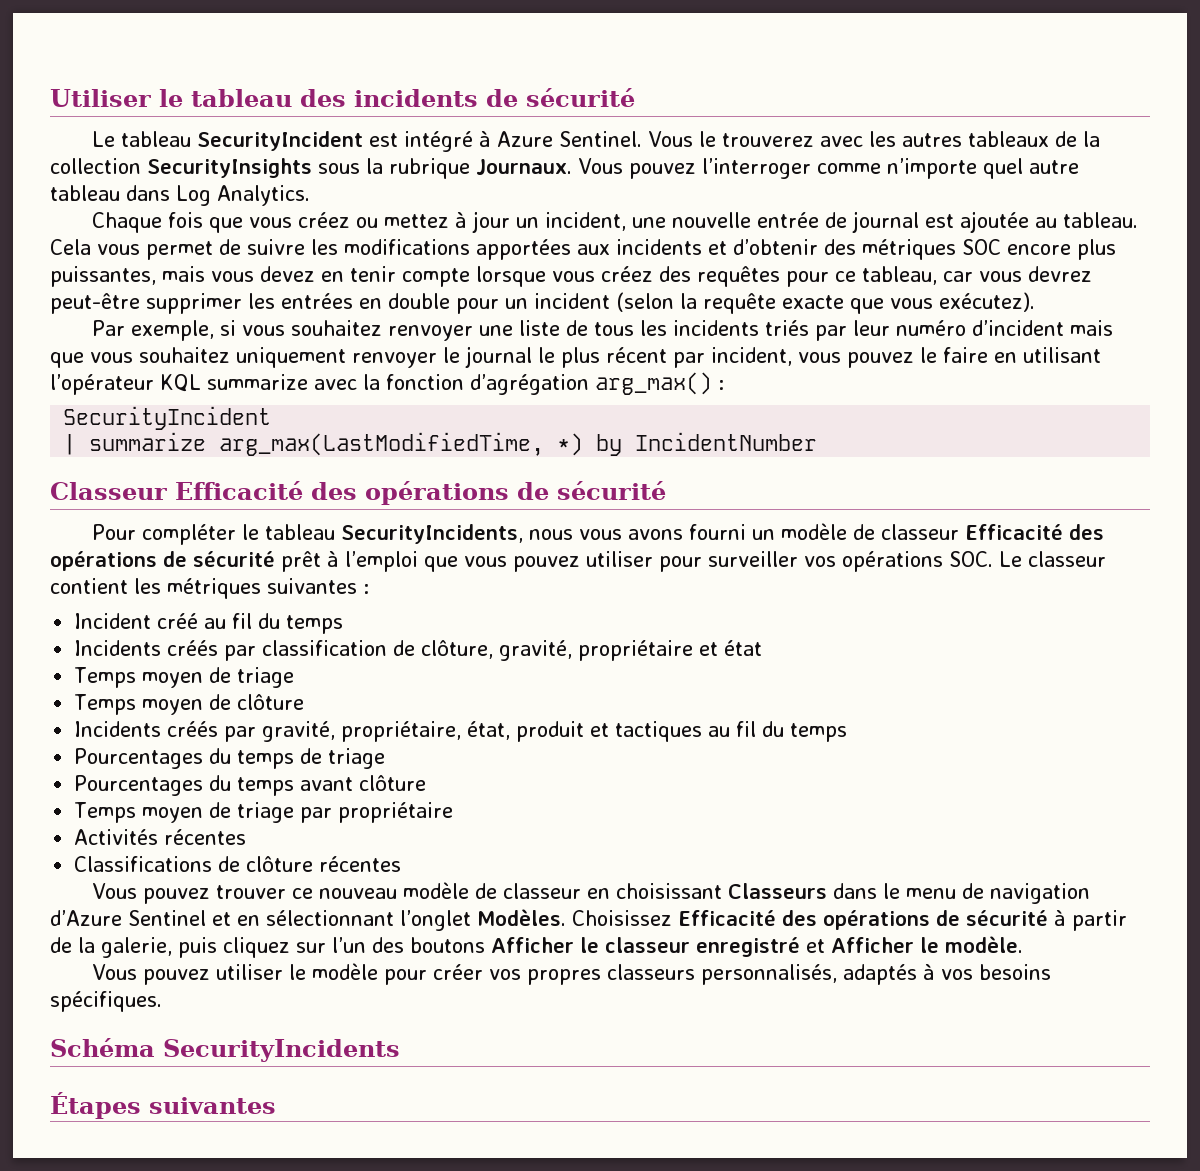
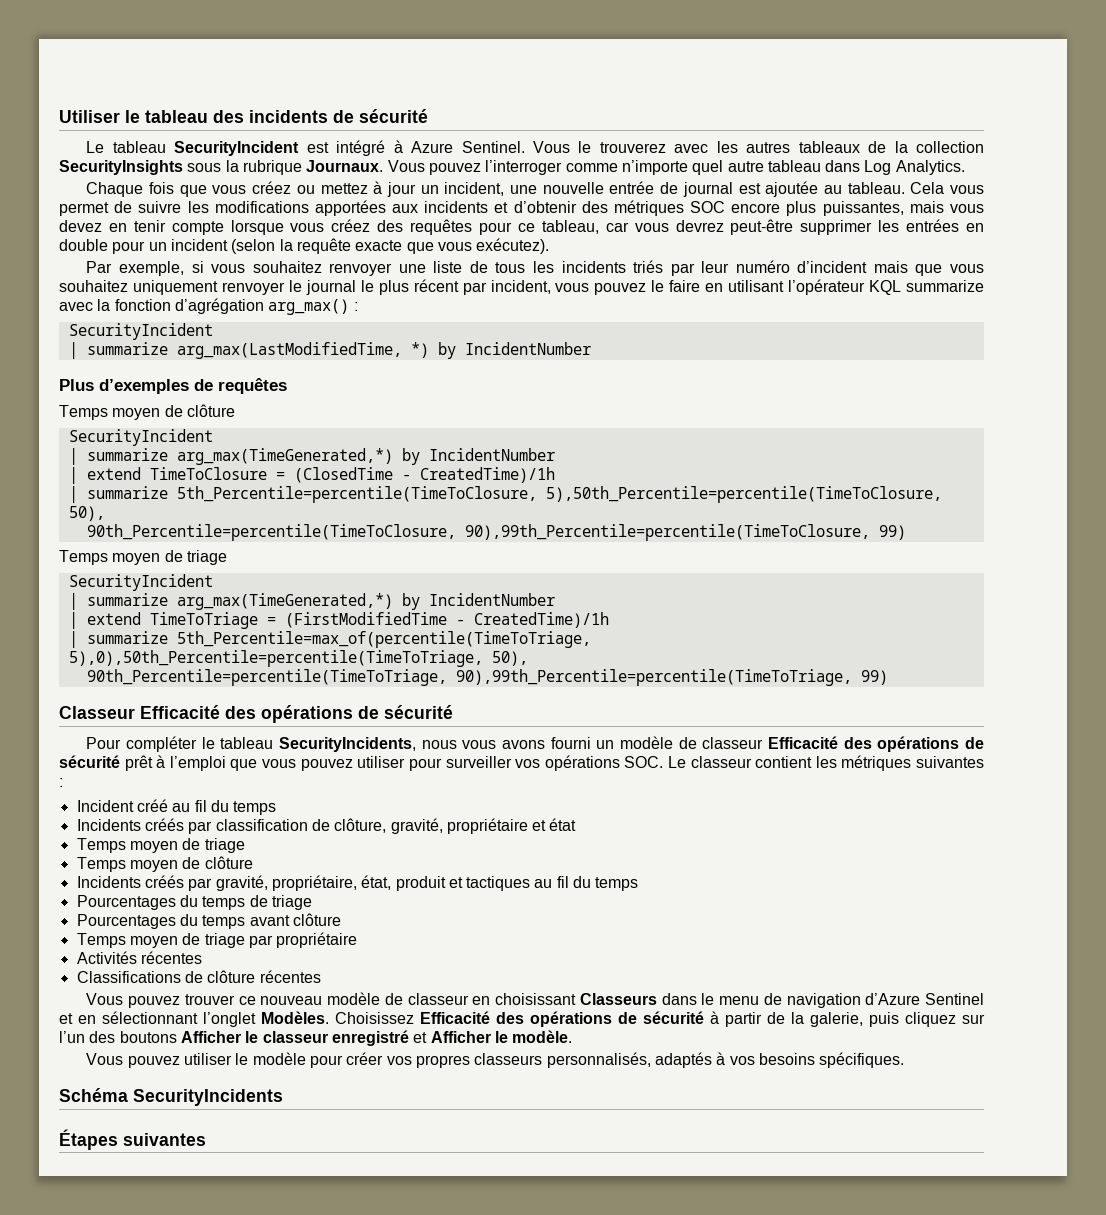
(818, 441) none -> [59,378,287,394] [59,404,235,420] [68,429,213,446] [68,448,555,465] [68,467,555,484] [68,486,942,503] [68,506,105,521] [86,524,906,541] [59,550,227,565] [68,574,213,591] [68,593,555,610] [68,612,609,629] [68,631,591,648] [68,650,528,667] [86,669,888,686] // Plus d’exemples de requêtes // Temps moyen de clôture // SecurityIncident // | summarize arg_max(TimeGenerated,*) by IncidentNumber // | extend TimeToClosure = (ClosedTime - CreatedTime)/1h // | summarize 5th_Percentile=percentile(TimeToClosure, 5),50th_Percentile=percentile(TimeToClosure, 50), // 90th_Percentile=percentile(TimeToClosure, 90),99th_Percentile=percentile(TimeToClosure, 99) // Temps moyen de triage // SecurityIncident // | summarize arg_max(TimeGenerated,*) by IncidentNumber // | extend TimeToTriage = (FirstModifiedTime - CreatedTime)/1h // | summarize 5th_Percentile=max_of(percentile(TimeToTriage, 5),0),50th_Percentile=percentile(TimeToTriage, 50), // 90th_Percentile=percentile(TimeToTriage, 90),99th_Percentile=percentile(TimeToTriage, 99)

